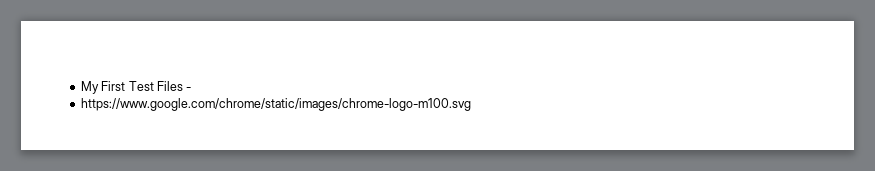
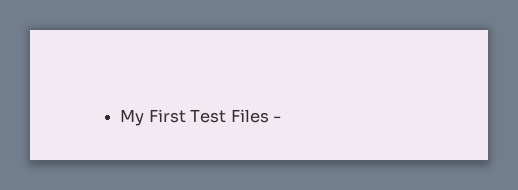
[80,98,471,111] // https://www.google.com/chrome/static/images/chrome-logo-m100.svg -> (281, 119) none

